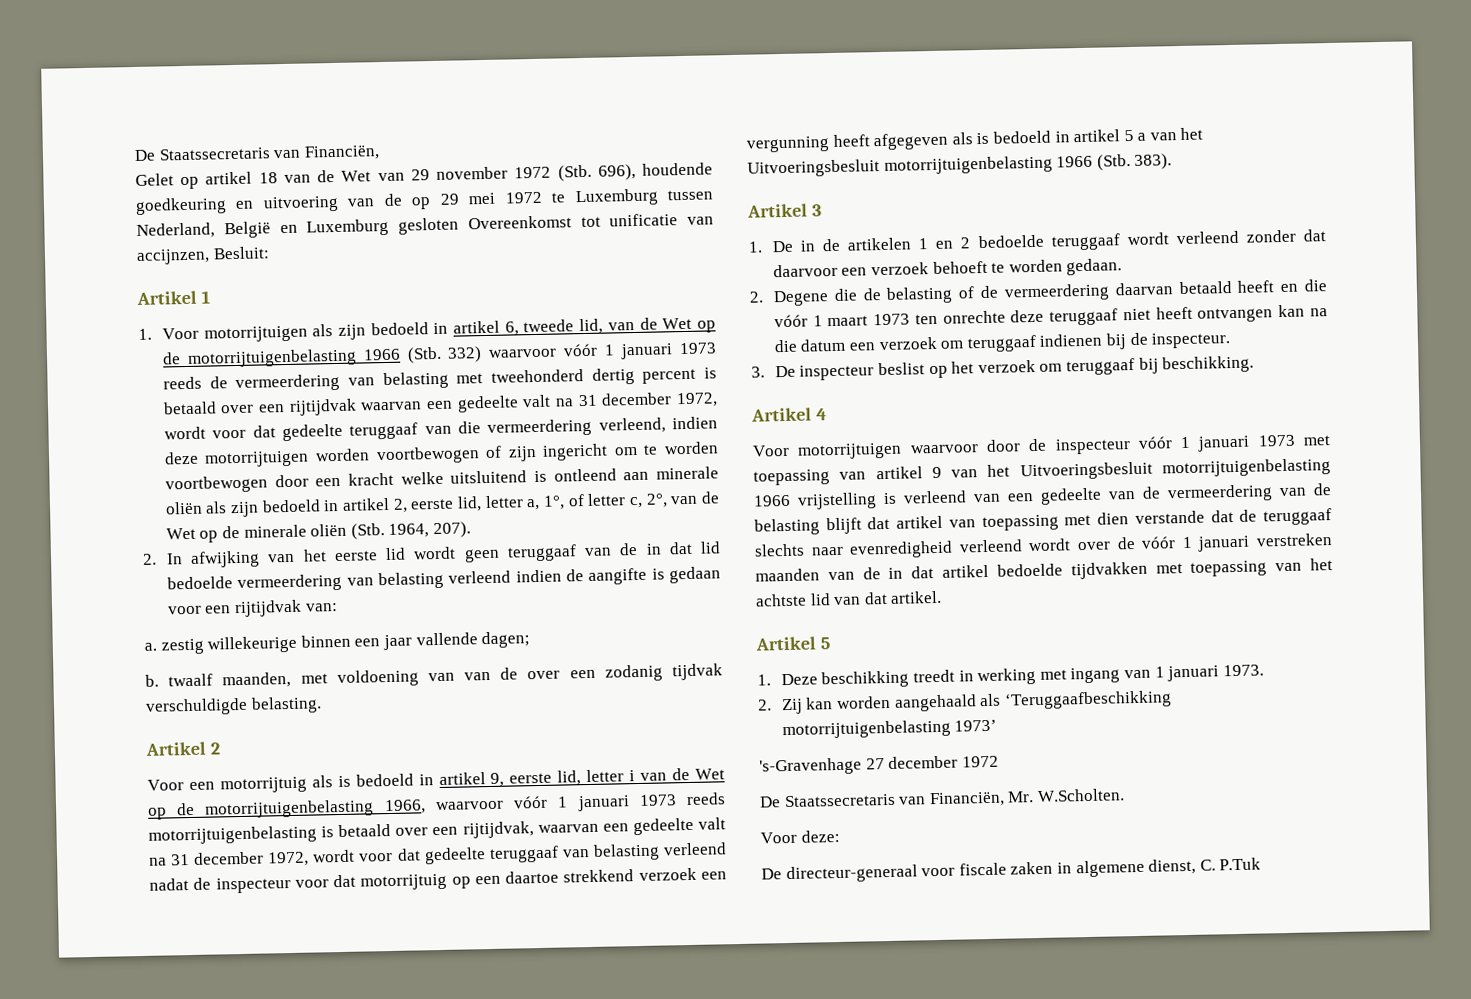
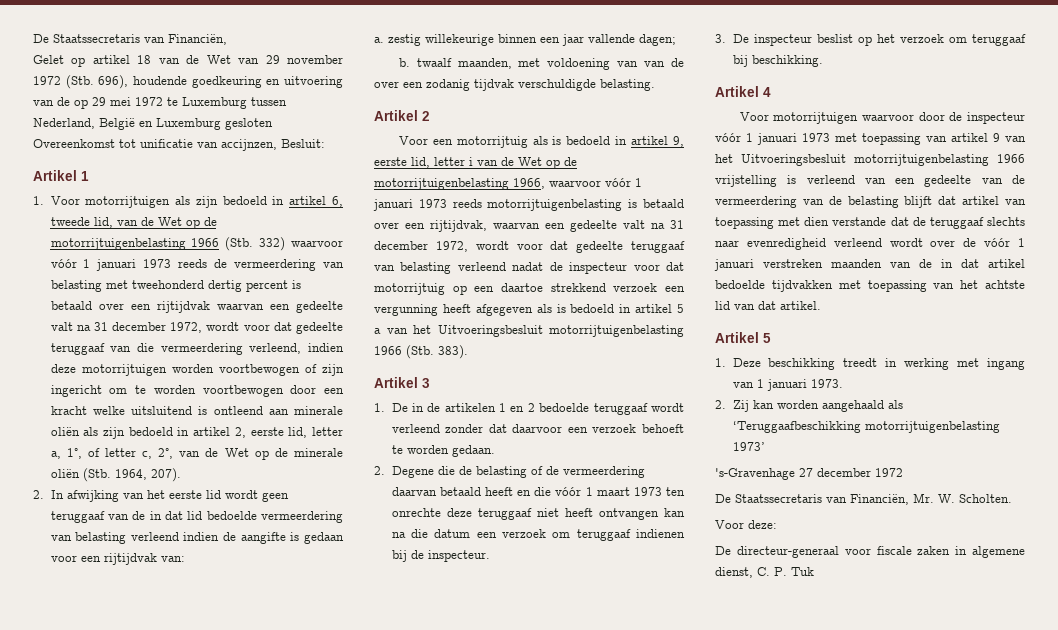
[1036,788,1125,803] W.Scholten. -> [938,494,1012,503] W. Scholten.
[1219,857,1262,871] P.Tuk -> [774,567,814,576] P. Tuk

